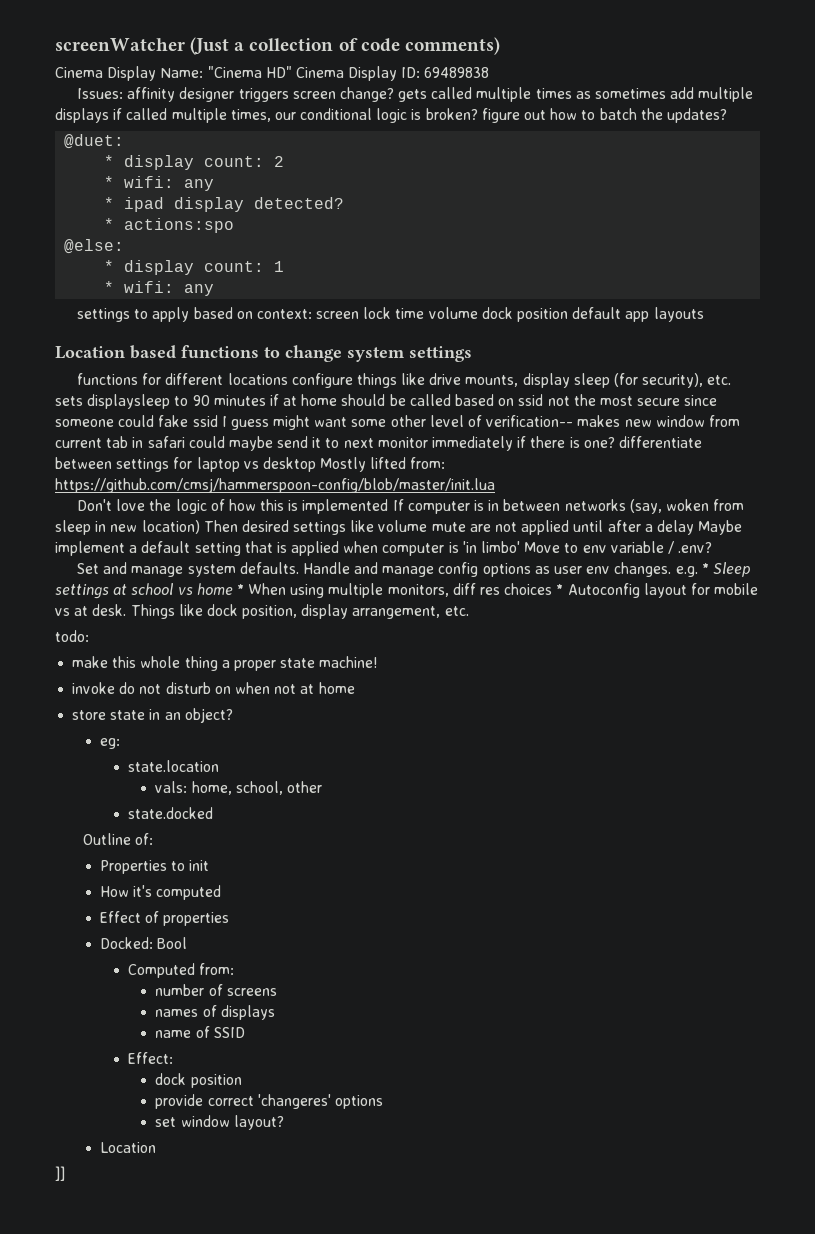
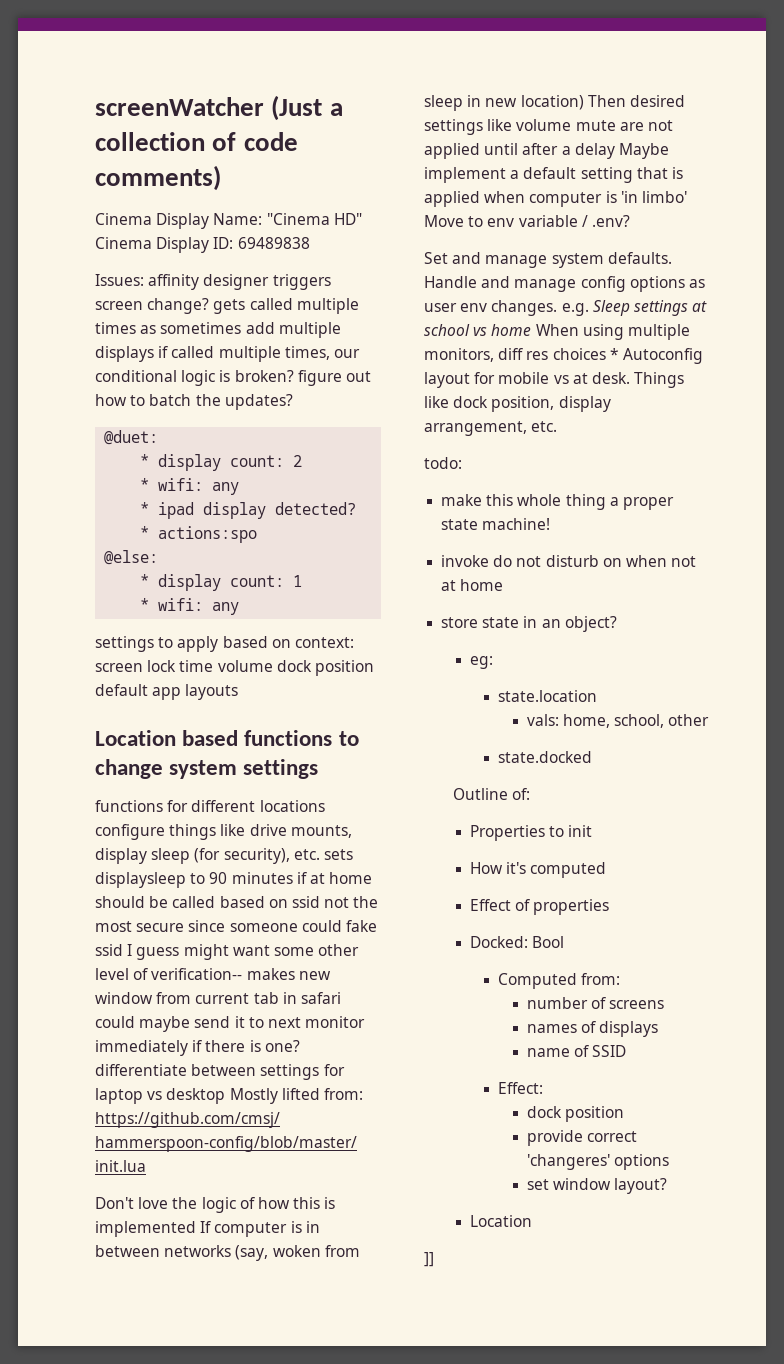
[701,563,709,574] * -> (589, 309) none
[236,584,244,595] * -> (532, 330) none

